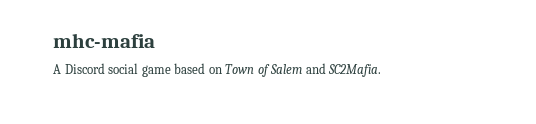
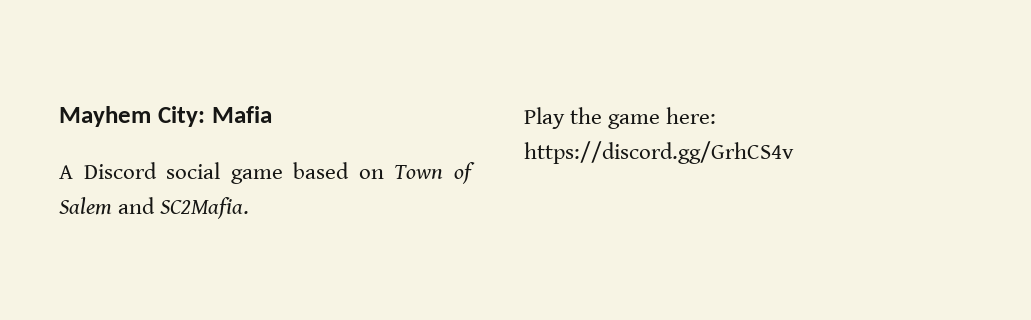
[53,33,155,48] mhc-mafia -> [59,106,272,127] Mayhem City: Mafia
(382, 70) none -> [524,107,717,129] [524,141,794,164] // Play the game here: https://discord.gg/GrhCS4v

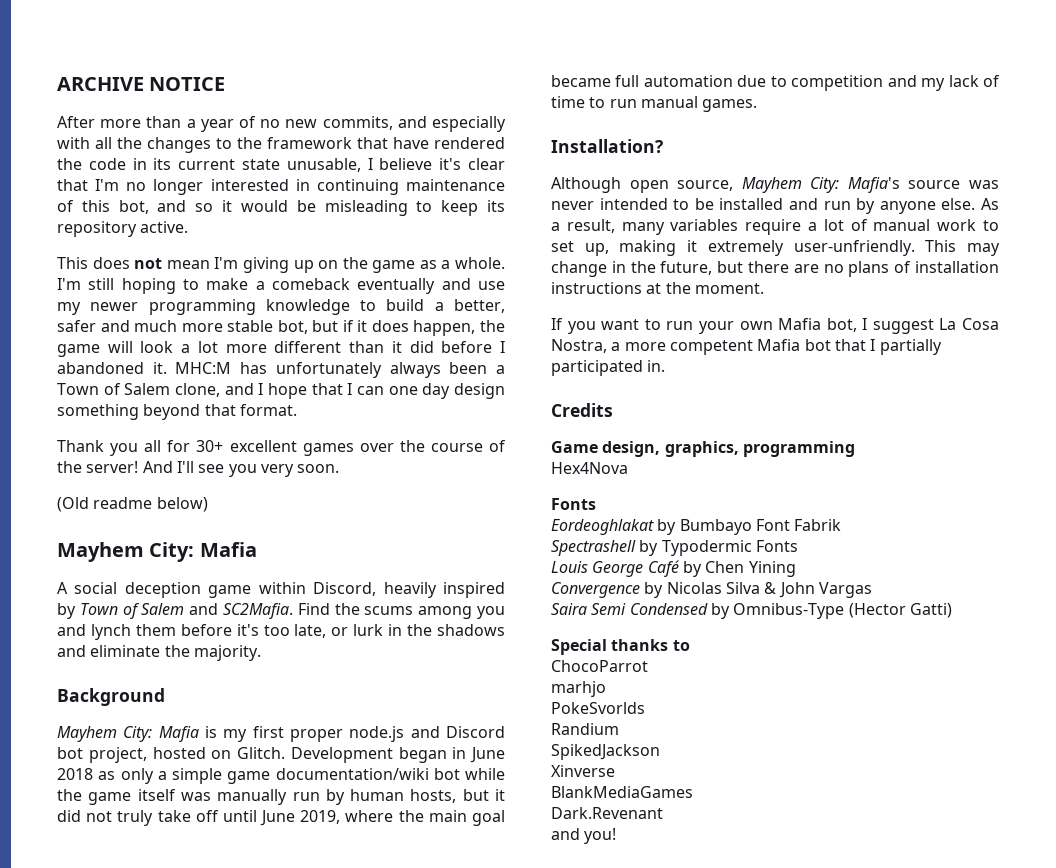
[59,106,272,127] [59,162,384,184] Mayhem City: Mafia // A Discord social game based on -> [57,77,226,91] [57,116,506,132] [57,137,505,153] [57,158,506,172] [57,179,505,195] [57,200,505,216] [57,221,189,237] [57,257,505,273] [57,278,505,294] [57,299,505,315] [57,320,506,336] [57,341,506,357] [57,362,506,378] [57,383,506,399] [57,404,297,420] [57,440,507,456] [57,461,340,477] [57,497,208,512] [57,542,257,562] [57,582,505,598] [57,603,76,619] ARCHIVE NOTICE // After more than a year of no new commits, and especially with all the changes to the framework that have rendered the code in its current state unusable, I believe it's clear that I'm no longer interested in continuing maintenance of this bot, and so it would be misleading to keep its repository active. // This does not mean I'm giving up on the game as a whole. I'm still hoping to make a comeback eventually and use my newer programming knowledge to build a better, safer and much more stable bot, but if it does happen, the game will look a lot more different than it did before I abandoned it. MHC:M has unfortunately always been a Town of Salem clone, and I hope that I can one day design something beyond that format. // Thank you all for 30+ excellent games over the course of the server! And I'll see you very soon. // (Old readme below) // Mayhem City: Mafia // A social deception game within Discord, heavily inspired by
[524,107,717,129] [524,141,794,164] // Play the game here: https://discord.gg/GrhCS4v -> [297,603,506,619] [57,624,506,640] [57,645,261,661] [57,688,165,706] [57,726,505,742] [57,747,505,763] [57,768,505,784] [57,789,506,805] [57,810,506,826] [551,75,1001,91] [551,96,758,112] [551,139,663,153] [551,177,999,193] [551,198,1000,214] [551,219,999,235] [551,240,1000,256] [551,261,1000,277] [551,282,764,294] [551,318,999,334] [551,339,942,355] [551,360,666,376] [551,403,613,417] [551,441,855,457] [551,462,628,474] [551,498,596,510] [551,519,842,535] [551,540,798,556] [551,560,796,577] [551,582,872,598] [551,603,952,619] [551,639,690,655] [551,660,648,672] [551,681,606,697] [551,702,645,714] [551,723,619,735] [551,744,660,760] [551,765,615,777] [551,786,693,798] [551,807,663,819] [551,828,617,844] Find the scums among you and lynch them before it's too late, or lurk in the shadows and eliminate the majority. // Background // Mayhem City: Mafia is my first proper node.js and Discord bot project, hosted on Glitch. Development began in June 2018 as only a simple game documentation/wiki bot while the game itself was manually run by human hosts, but it did not truly take off until June 2019, where the main goal became full automation due to competition and my lack of time to run manual games. // Installation? // Although open source, Mayhem City: Mafia's source was never intended to be installed and run by anyone else. As a result, many variables require a lot of manual work to set up, making it extremely user-unfriendly. This may change in the future, but there are no plans of installation instructions at the moment. // If you want to run your own Mafia bot, I suggest La Cosa Nostra, a more competent Mafia bot that I partially participated in. // Credits // Game design, graphics, programming // Hex4Nova // Fonts // Eordeoghlakat by Bumbayo Font Fabrik // Spectrashell by Typodermic Fonts // Louis George Café by Chen Yining // Convergence by Nicolas Silva & John Vargas // Saira Semi Condensed by Omnibus-Type (Hector Gatti) // Special thanks to // ChocoParrot // marhjo // PokeSvorlds // Randium // SpikedJackson // Xinverse // BlankMediaGames // Dark.Revenant // and you!

